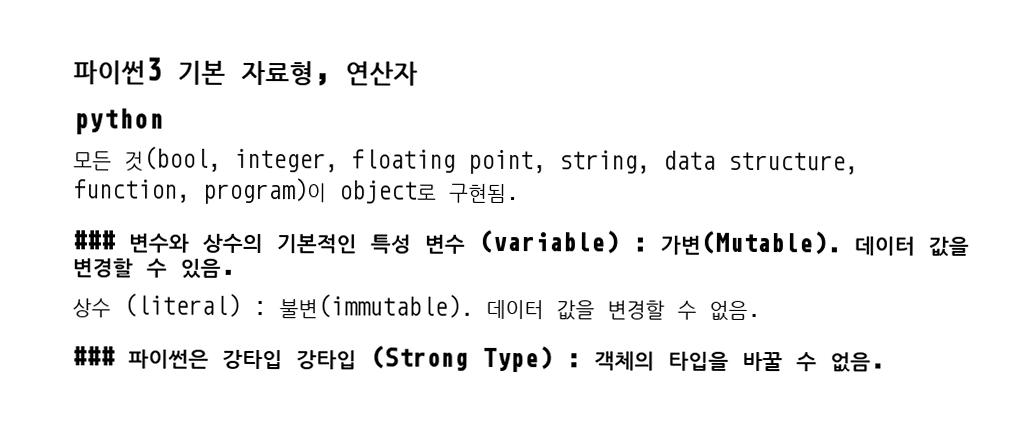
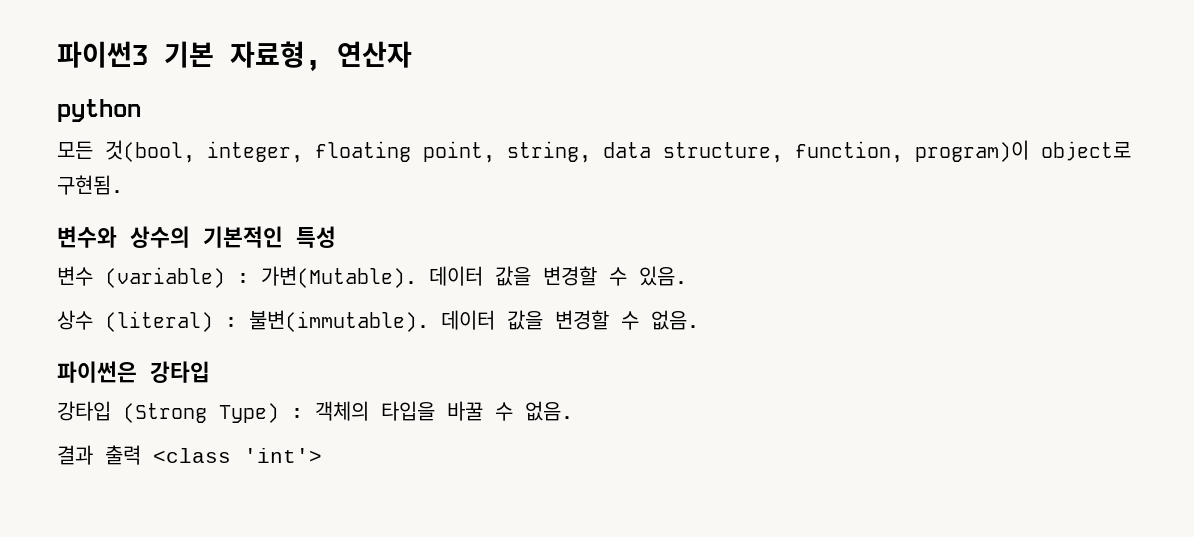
[72,230,115,250] ### -> (123, 185) none
(411, 244) none -> (336, 237) //
[72,346,115,366] ### -> (699, 320) none
(283, 359) none -> (210, 372) //
(885, 362) none -> [57,445,322,465] // 결과 출력 <class 'int'>

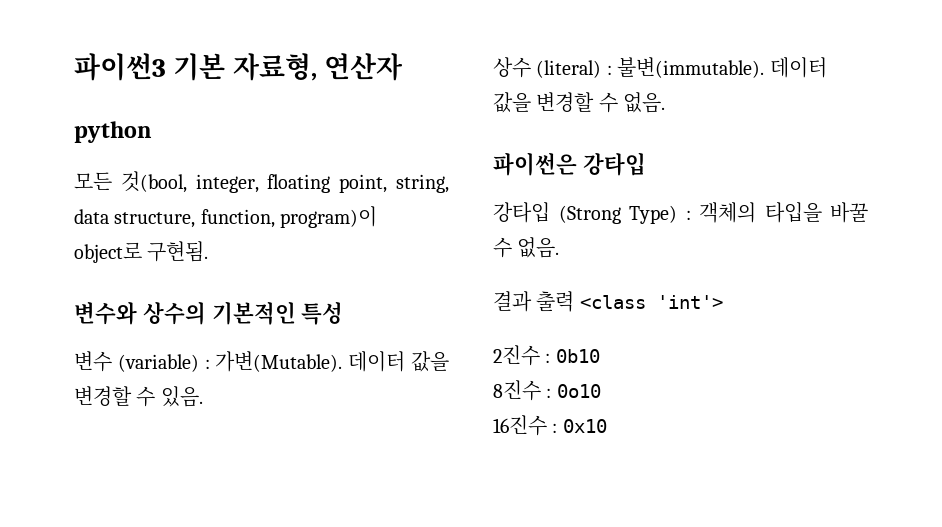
(322, 455) none -> [493,345,600,366] [493,380,601,401] [493,415,607,436] // 2진수 : 0b10 // 8진수 : 0o10 // 16진수 : 0x10

